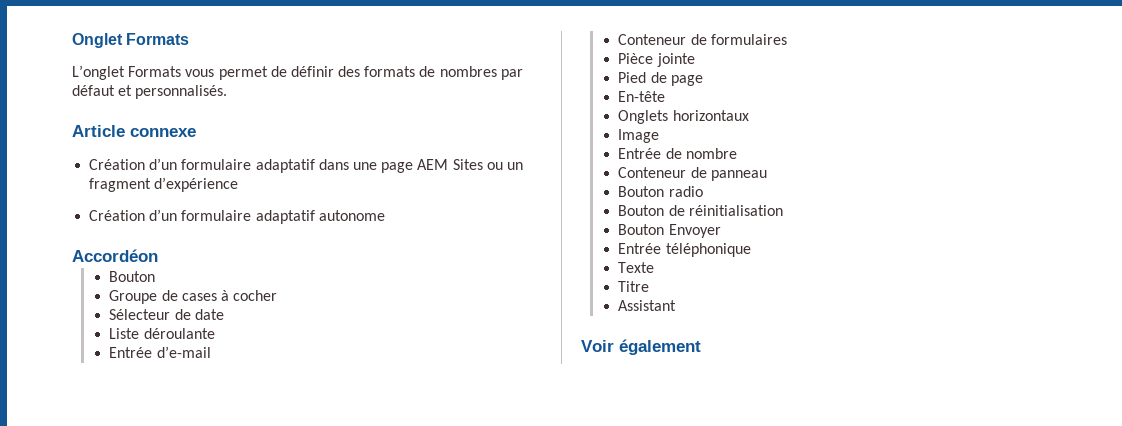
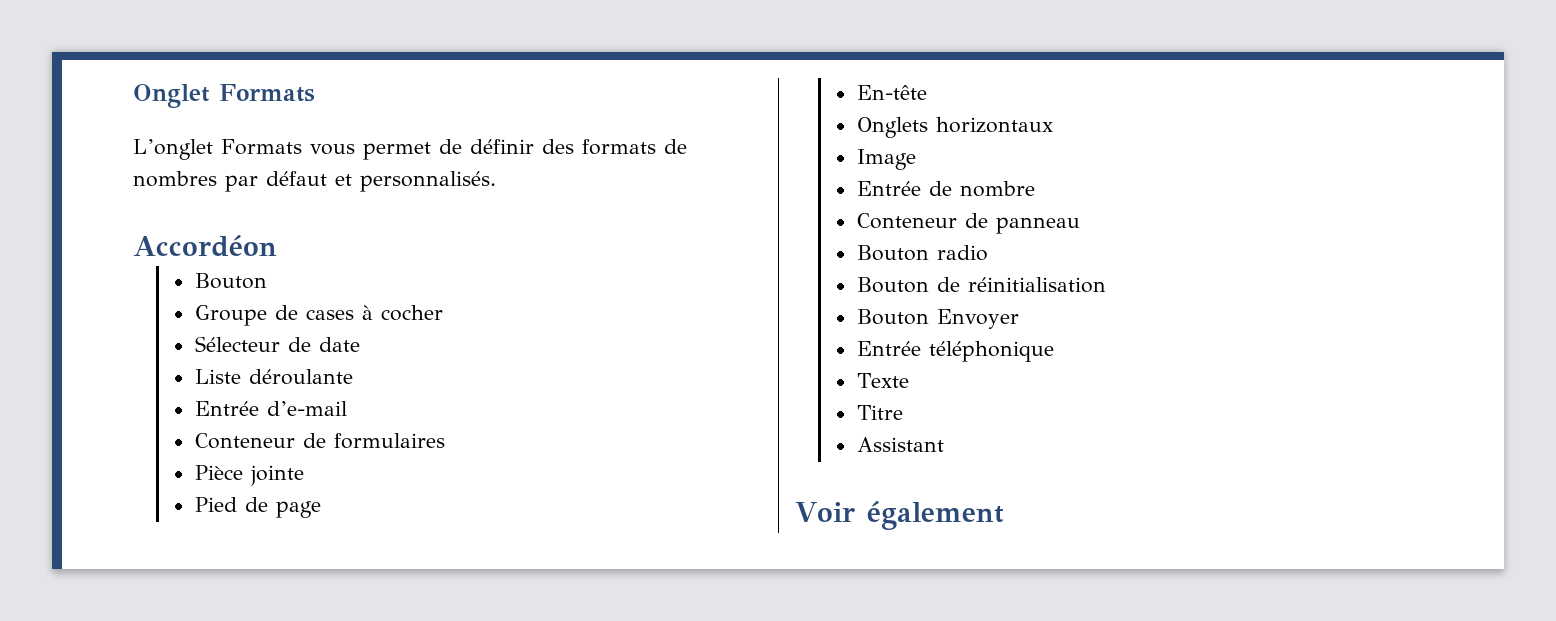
[72,125,196,137] [89,158,523,173] [89,177,239,192] [89,209,385,224] // Article connexe // Création d’un formulaire adaptatif dans une page AEM Sites ou un fragment d’expérience // Création d’un formulaire adaptatif autonome -> (496, 181) none

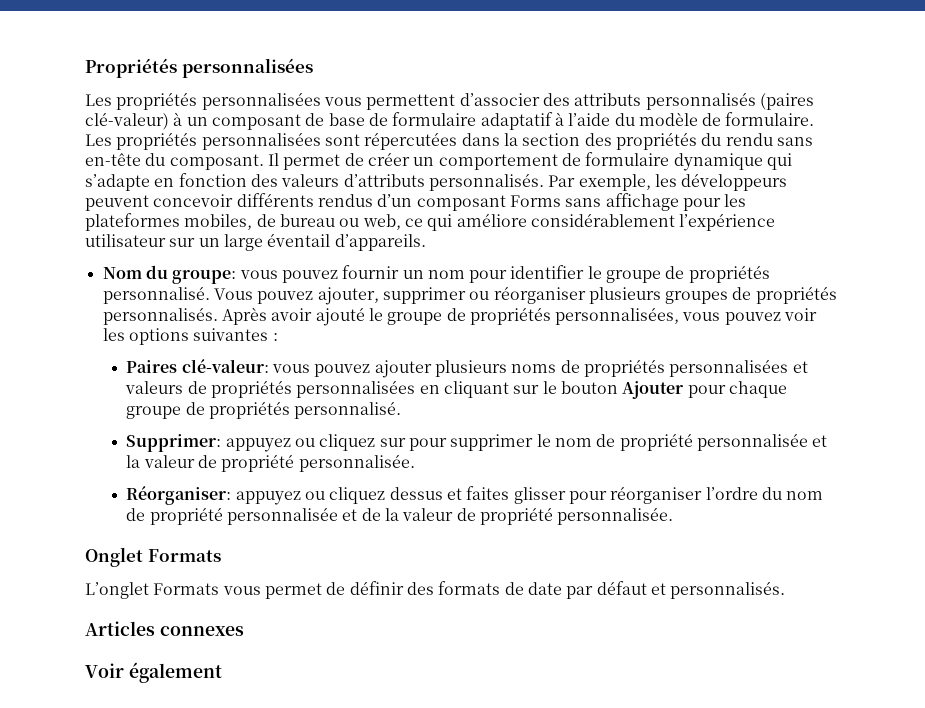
(133, 96) none -> [85,58,313,78] [85,92,814,110] [85,112,815,130] [85,132,813,150] [85,152,792,171] [85,173,788,191] [85,193,747,211] [85,213,776,231] [85,233,426,251] [102,265,770,284] [102,286,837,305] [102,307,818,326] [102,328,278,345] [126,359,808,378] [125,380,788,399] [126,401,402,419] [126,433,828,452] [126,454,415,472] [126,486,824,505] [126,507,674,525] Propriétés personnalisées // Les propriétés personnalisées vous permettent d’associer des attributs personnalisés (paires clé-valeur) à un composant de base de formulaire adaptatif à l’aide du modèle de formulaire. Les propriétés personnalisées sont répercutées dans la section des propriétés du rendu sans en-tête du composant. Il permet de créer un comportement de formulaire dynamique qui s’adapte en fonction des valeurs d’attributs personnalisés. Par exemple, les développeurs peuvent concevoir différents rendus d’un composant Forms sans affichage pour les plateformes mobiles, de bureau ou web, ce qui améliore considérablement l’expérience utilisateur sur un large éventail d’appareils. // Nom du groupe: vous pouvez fournir un nom pour identifier le groupe de propriétés personnalisé. Vous pouvez ajouter, supprimer ou réorganiser plusieurs groupes de propriétés personnalisés. Après avoir ajouté le groupe de propriétés personnalisées, vous pouvez voir les options suivantes : // Paires clé-valeur: vous pouvez ajouter plusieurs noms de propriétés personnalisées et valeurs de propriétés personnalisées en cliquant sur le bouton Ajouter pour chaque groupe de propriétés personnalisé. // Supprimer: appuyez ou cliquez sur pour supprimer le nom de propriété personnalisée et la valeur de propriété personnalisée. // Réorganiser: appuyez ou cliquez dessus et faites glisser pour réorganiser l’ordre du nom de propriété personnalisée et de la valeur de propriété personnalisée. //
[133,171,217,187] nombres -> [527,582,562,595] date
[133,235,277,257] [194,273,267,289] [194,305,443,326] [194,336,360,352] [194,369,353,385] [194,401,347,416] [194,433,445,449] [194,465,304,486] [194,497,321,518] [856,85,927,100] [856,117,1053,138] [856,149,916,170] [856,181,1035,197] [856,213,1080,234] [856,245,988,261] [856,277,1106,293] [856,309,1019,329] [856,341,1054,362] [856,373,909,388] [856,405,903,420] [856,437,944,452] Accordéon // Bouton // Groupe de cases à cocher // Sélecteur de date // Liste déroulante // Entrée d’e-mail // Conteneur de formulaires // Pièce jointe // Pied de page // En-tête // Onglets horizontaux // Image // Entrée de nombre // Conteneur de panneau // Bouton radio // Bouton de réinitialisation // Bouton Envoyer // Entrée téléphonique // Texte // Titre // Assistant -> [85,621,244,636] Articles connexes

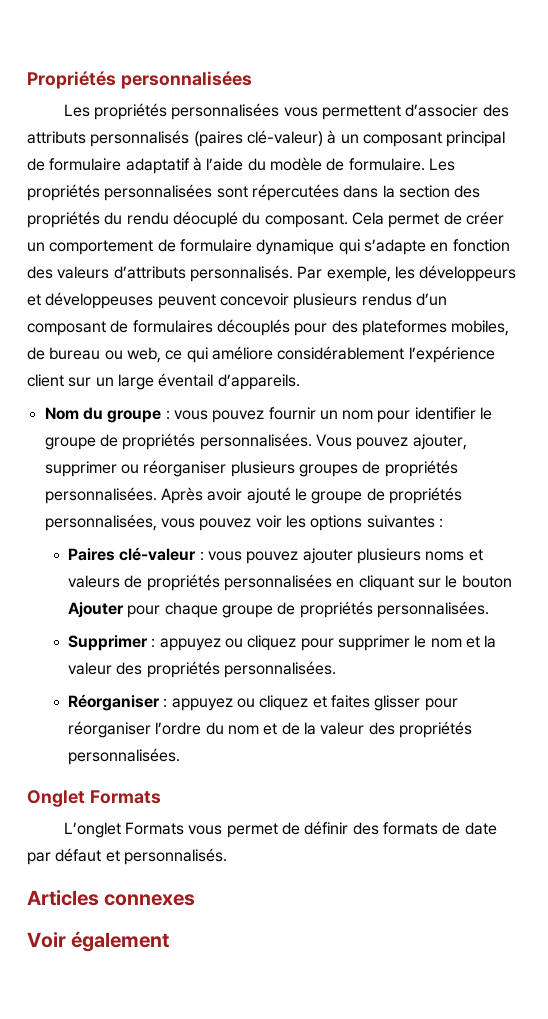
[305,113,365,126] de base -> [446,131,506,147] principal
[776,137,813,146] [85,153,141,166] sans en-tête -> [172,211,238,228] déocuplé
[267,153,279,166] Il -> [351,212,384,225] Cela
(788, 182) none -> [27,292,154,309] et développeuses
[236,193,314,207] différents -> [293,293,358,309] plusieurs
[509,193,747,211] Forms sans affichage pour les -> [110,319,358,336] de formulaires découplés pour des
[85,234,166,247] utilisateur -> [27,374,64,387] client
[172,269,237,284] groupe: -> [107,410,170,423] groupe :
[102,286,210,304] personnalisé. -> [199,433,312,450] personnalisées.
[102,307,218,325] personnalisés. -> [44,487,157,504] personnalisées.
[181,359,269,373] clé-valeur: -> [119,547,204,561] clé-valeur :
[560,359,789,377] de propriétés personnalisées -> (465, 556) none
[294,401,402,419] [126,434,406,452] personnalisé. // Supprimer: appuyez ou cliquez sur -> [376,601,489,618] [68,635,297,651] personnalisées. // Supprimer : appuyez ou cliquez
[596,433,828,451] [126,454,415,472] [126,486,443,505] de propriété personnalisée et la valeur de propriété personnalisée. // Réorganiser: appuyez ou cliquez dessus -> [465,635,497,648] [68,661,336,678] [68,694,309,711] et la valeur des propriétés personnalisées. // Réorganiser : appuyez ou cliquez
[126,507,339,525] de propriété personnalisée -> (259, 730) none
[456,507,674,525] de propriété personnalisée. -> [368,721,472,738] [68,748,181,765] des propriétés personnalisées.

